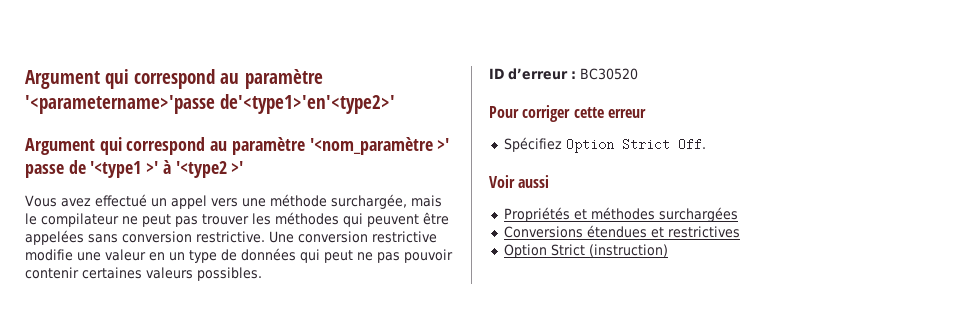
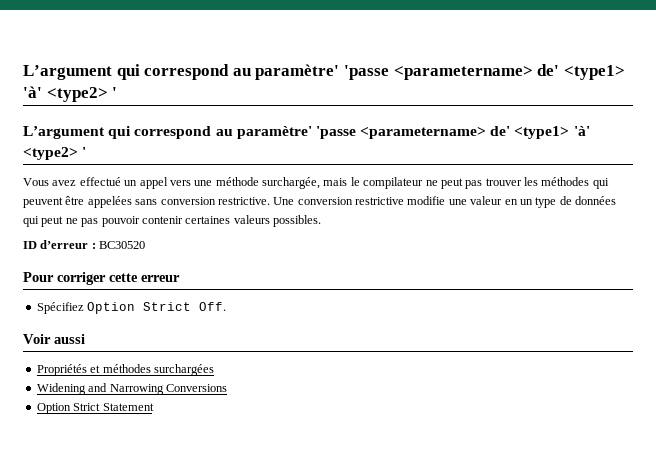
[25,69,323,89] [25,94,396,114] [25,137,450,155] [25,160,244,178] Argument qui correspond au paramètre '<parametername>'passe de'<type1>'en'<type2>' // Argument qui correspond au paramètre '<nom_paramètre >' passe de '<type1 >' à '<type2 >' -> [23,64,625,80] [23,86,118,102] [23,126,590,139] [23,147,87,160] L’argument qui correspond au paramètre' 'passe <parametername> de' <type1> 'à' <type2> ' // L’argument qui correspond au paramètre' 'passe <parametername> de' <type1> 'à' <type2> '
[503,225,740,238] [503,244,668,258] Conversions étendues et restrictives // Option Strict (instruction) -> [36,383,227,395] [36,403,154,414] Widening and Narrowing Conversions // Option Strict Statement

